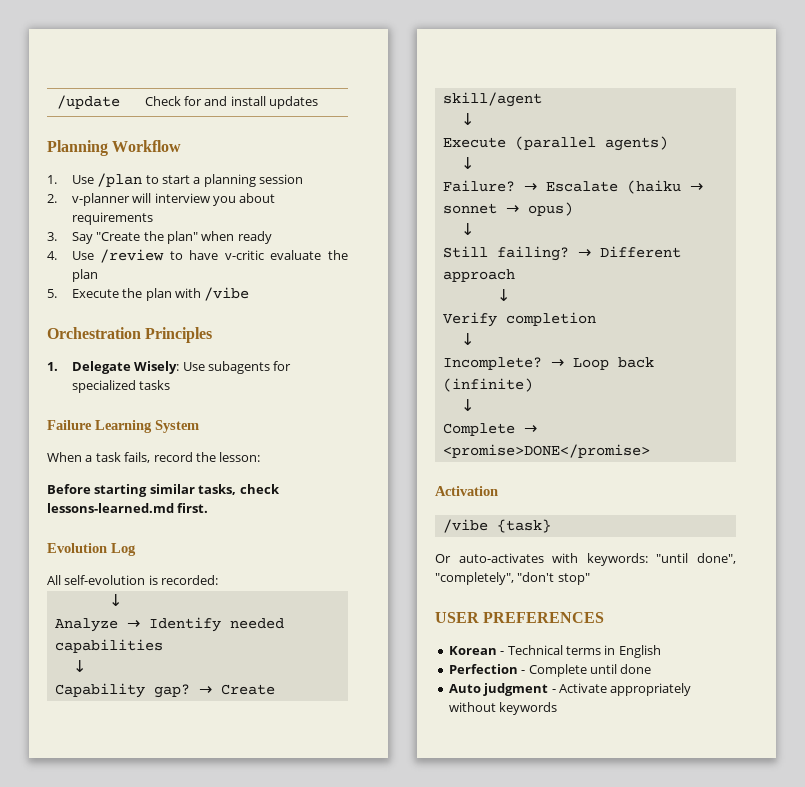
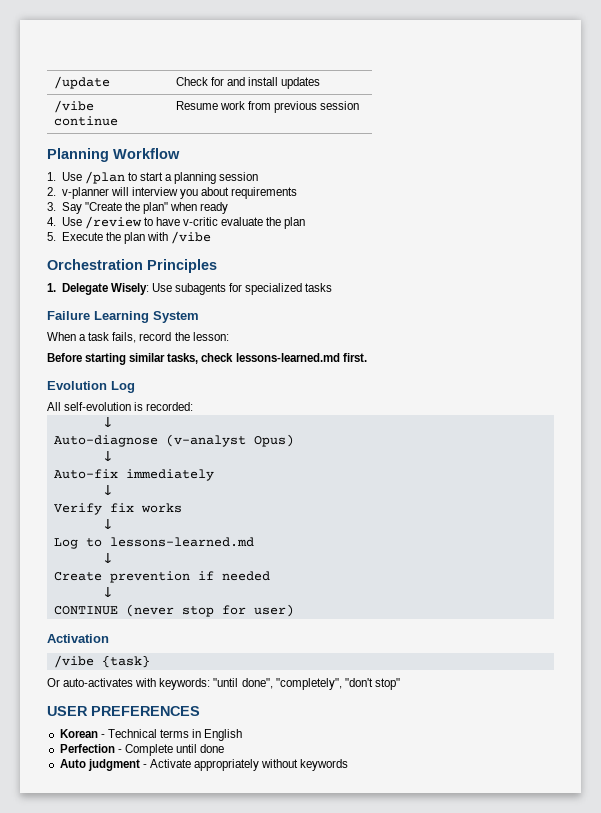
(319, 102) none -> [53,100,94,113] [53,116,118,126] [175,101,360,113] // /vibe continue | Resume work from previous session
[54,617,284,632] [54,639,163,653] [72,660,86,672] [54,683,275,698] [442,92,542,107] [460,113,474,125] [442,136,668,151] [460,157,474,169] [442,180,703,194] [442,202,573,216] [460,223,474,235] [442,246,681,261] [442,269,515,282] Analyze → Identify needed capabilities // ↓ // Capability gap? → Create skill/agent // ↓ // Execute (parallel agents) // ↓ // Failure? → Escalate (haiku → sonnet → opus) // ↓ // Still failing? → Different approach -> [53,434,294,447] [101,451,114,461] [53,469,214,481] Auto-diagnose (v-analyst Opus) // ↓ // Auto-fix immediately
[505,312,596,326] [460,333,474,345] [442,357,654,370] [442,378,533,392] [460,399,474,411] [442,423,537,436] [442,444,650,458] completion // ↓ // Incomplete? → Loop back (infinite) // ↓ // Complete → <promise>DONE</promise> -> [109,503,182,513] [101,519,114,529] [53,537,254,549] [101,553,114,563] [53,571,270,583] [101,587,114,597] [53,604,294,617] fix works // ↓ // Log to lessons-learned.md // ↓ // Create prevention if needed // ↓ // CONTINUE (never stop for user)

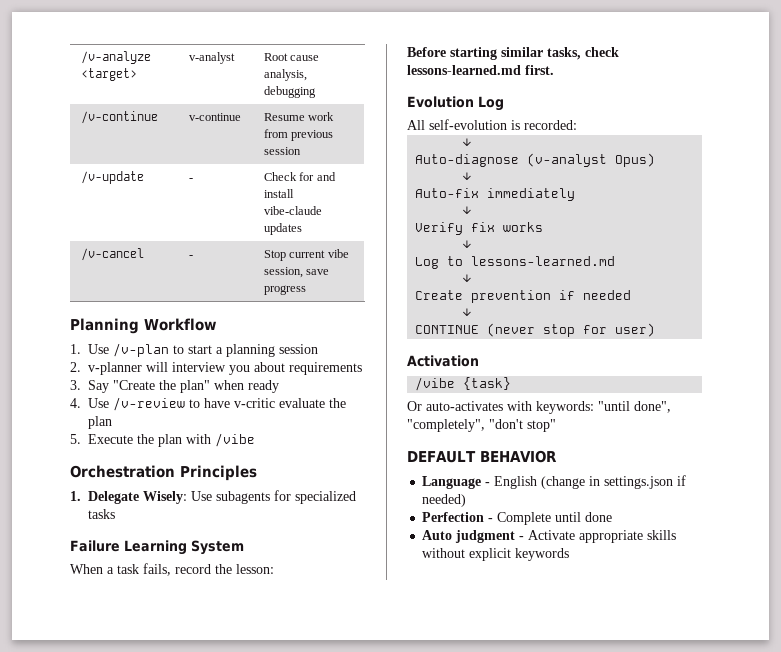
[53,76,110,89] [175,77,321,89] [53,100,94,113] [53,116,118,126] /update | Check for and install updates // /vibe continue -> [80,51,151,64] [80,68,137,81] [188,52,235,64] [263,53,320,61] [263,69,307,81] [263,86,316,98] [80,111,158,124] [188,113,241,121] /v-analyze <target> | v-analyst | Root cause analysis, debugging // /v-continue | v-continue
(360, 105) none -> [80,171,144,184] [188,178,193,181] [263,172,336,181] [263,189,294,198] [263,206,322,215] [263,223,302,235] [80,248,144,261] [188,255,193,258] [263,249,349,261] [263,267,330,278] [263,285,306,295] // /v-update | - | Check for and install vibe-claude updates // /v-cancel | - | Stop current vibe session, save progress
[84,171,125,184] /plan -> [113,343,169,357] /v-plan
[84,216,142,229] /review -> [113,397,185,411] /v-review
[47,706,200,716] [59,729,243,741] USER PREFERENCES // Korean - Technical terms in English -> [407,450,557,463] [422,475,687,489] [422,494,467,507] DEFAULT BEHAVIOR // Language - English (change in settings.json if needed)
[194,759,299,771] appropriately without -> [579,530,677,543] [422,548,512,561] appropriate skills without explicit

